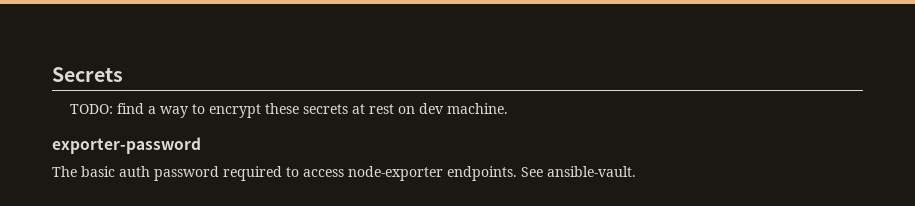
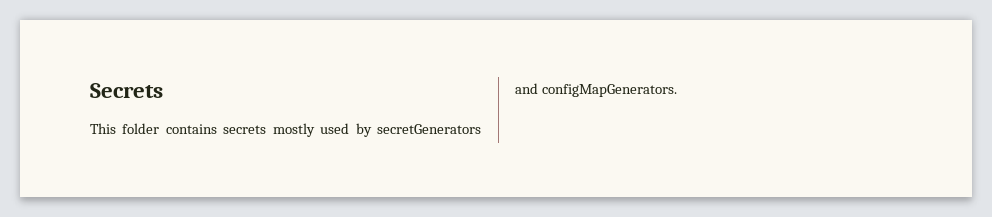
[70,103,509,118] [52,137,201,154] [52,166,636,181] TODO: find a way to encrypt these secrets at rest on dev machine. // exporter-password // The basic auth password required to access node-exporter endpoints. See ansible-vault. -> [90,123,482,137] [515,83,677,97] This folder contains secrets mostly used by secretGenerators and configMapGenerators.

